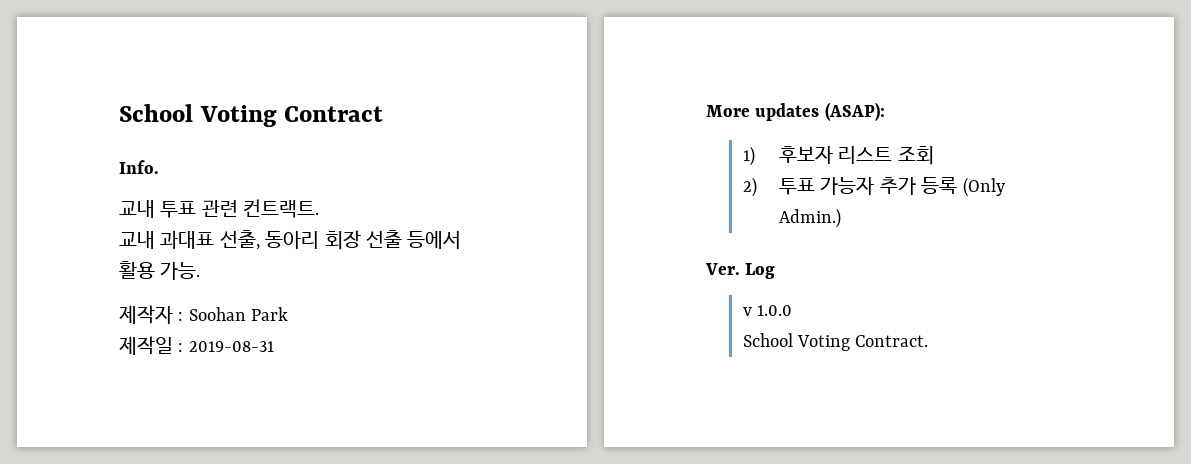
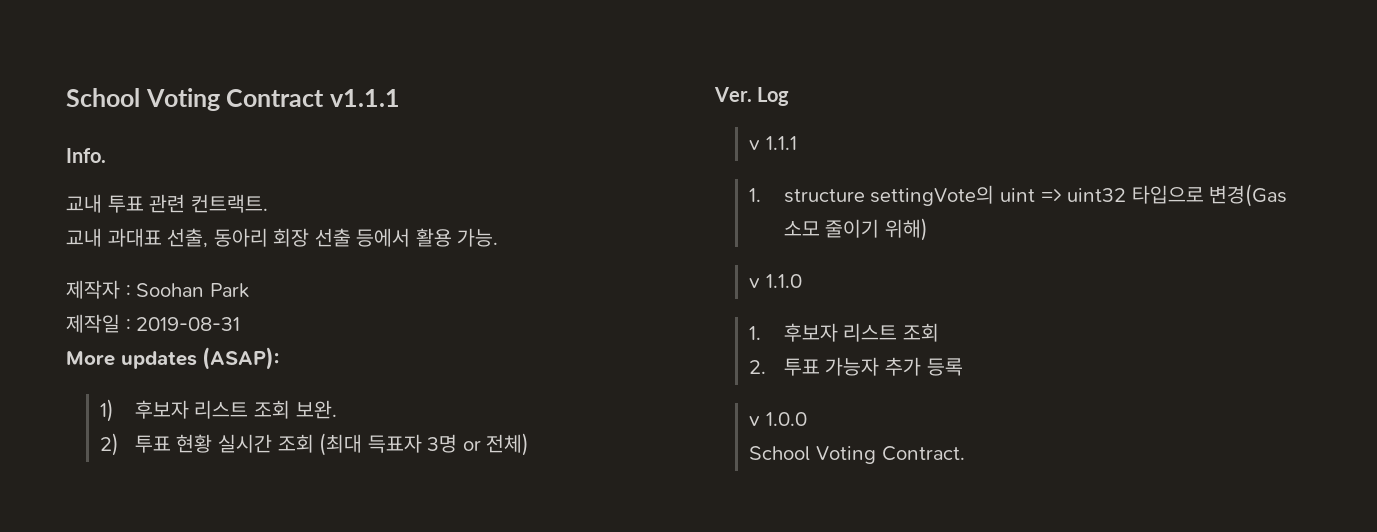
(384, 114) none -> [329,89,400,107] v1.1.1
[742,177,757,197] // 2) -> [295,400,337,419] [100,433,530,456] [714,87,790,106] [749,136,798,150] [749,184,1288,207] [783,218,929,241] [749,274,803,288] [749,323,940,342] [749,360,767,374] 보완. // 2) 투표 현황 실시간 조회 (최대 득표자 3명 or 전체) // Ver. Log // v 1.1.1 // 1. structure settingVote의 uint => uint32 타입으로 변경(Gas 소모 줄이기 위해) // v 1.1.0 // 1. 후보자 리스트 조회 // 2.
[962,177,1005,197] [779,208,842,228] [705,263,776,279] (Only Admin.) // Ver. Log -> (963, 367) none

